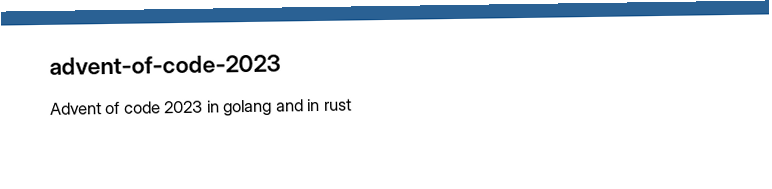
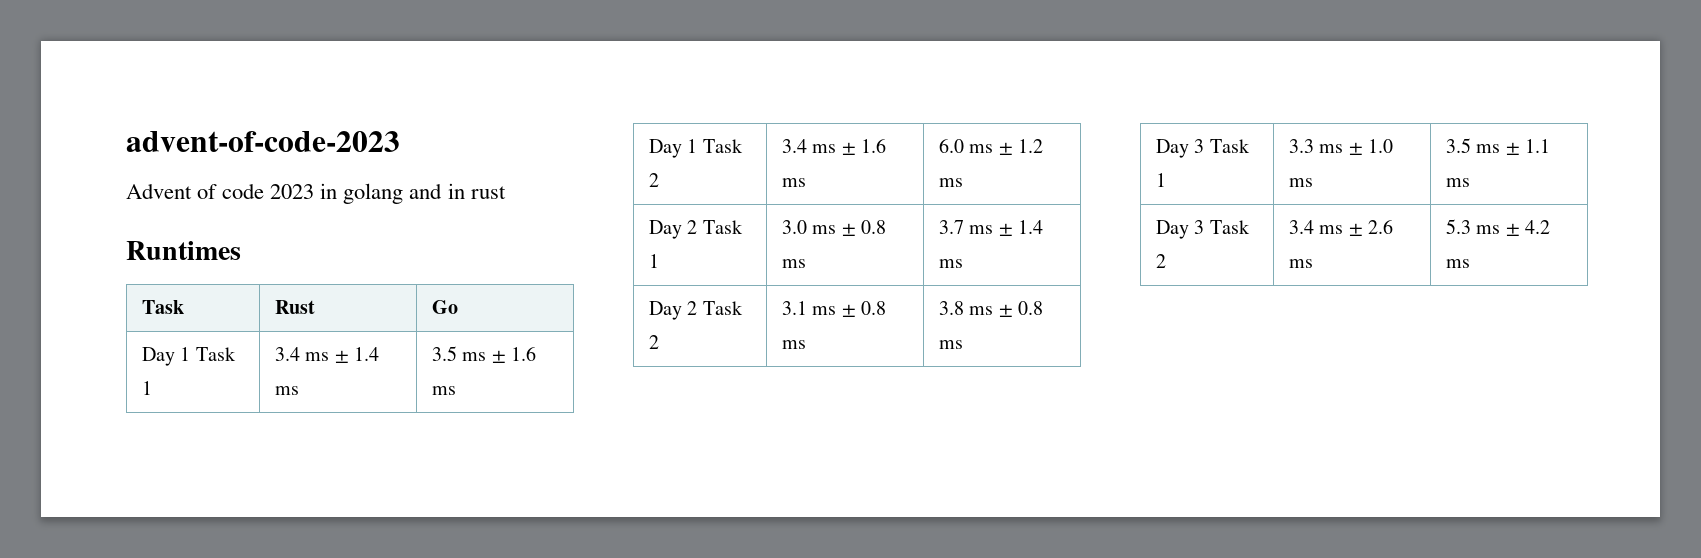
(352, 104) none -> [126,241,241,260] [142,300,185,314] [275,300,316,314] [432,300,459,314] [142,347,236,366] [142,381,153,395] [275,347,380,363] [275,386,300,395] [432,346,537,363] [432,386,457,395] [649,139,743,158] [649,173,660,187] [782,138,887,155] [782,178,807,187] [939,138,1044,155] [939,178,964,187] [649,220,743,239] [649,254,660,268] [782,220,887,236] [782,259,807,268] [939,220,1044,236] [939,259,964,268] [649,301,743,320] [649,335,660,349] [782,301,887,317] [782,340,807,349] [939,301,1044,317] [939,340,964,349] [1156,139,1250,158] [1156,173,1167,187] [1289,139,1394,155] [1289,178,1314,187] [1446,138,1551,155] [1446,178,1471,187] [1156,220,1250,239] [1156,254,1167,268] [1289,219,1394,236] [1289,259,1314,268] [1446,219,1551,236] [1446,259,1471,268] // Runtimes // Task | Rust | Go // Day 1 Task 1 | 3.4 ms ± 1.4 ms | 3.5 ms ± 1.6 ms // Day 1 Task 2 | 3.4 ms ± 1.6 ms | 6.0 ms ± 1.2 ms // Day 2 Task 1 | 3.0 ms ± 0.8 ms | 3.7 ms ± 1.4 ms // Day 2 Task 2 | 3.1 ms ± 0.8 ms | 3.8 ms ± 0.8 ms // Day 3 Task 1 | 3.3 ms ± 1.0 ms | 3.5 ms ± 1.1 ms // Day 3 Task 2 | 3.4 ms ± 2.6 ms | 5.3 ms ± 4.2 ms

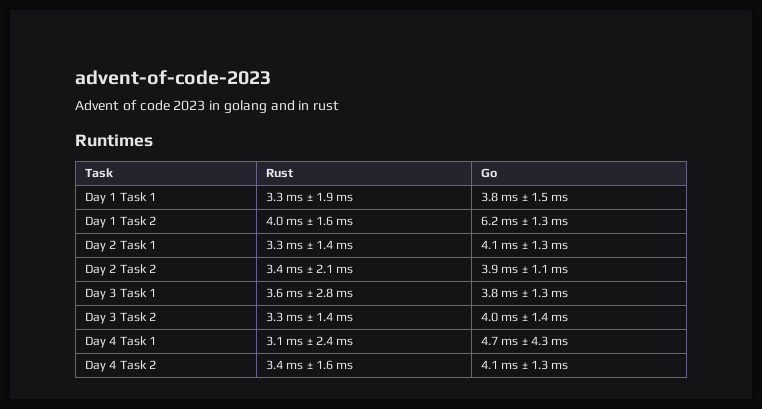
[275,347,380,363] [275,386,300,395] [432,346,537,363] [432,386,457,395] [649,139,698,158] 3.4 ms ± 1.4 ms | 3.5 ms ± 1.6 ms // Day 1 -> [265,192,354,202] [480,192,569,202] [84,216,156,228] [265,216,354,226] [480,216,569,226] [84,240,156,252] [265,240,354,250] [480,240,569,250] [84,264,156,276] [265,264,354,274] [480,264,569,274] [84,288,156,300] [265,288,354,298] [480,288,569,298] [84,312,156,324] [265,312,354,322] [480,312,569,322] [84,336,156,348] [265,336,354,346] [480,336,569,346] [84,360,117,372] 3.3 ms ± 1.9 ms | 3.8 ms ± 1.5 ms // Day 1 Task 2 | 4.0 ms ± 1.6 ms | 6.2 ms ± 1.3 ms // Day 2 Task 1 | 3.3 ms ± 1.4 ms | 4.1 ms ± 1.3 ms // Day 2 Task 2 | 3.4 ms ± 2.1 ms | 3.9 ms ± 1.1 ms // Day 3 Task 1 | 3.6 ms ± 2.8 ms | 3.8 ms ± 1.3 ms // Day 3 Task 2 | 3.3 ms ± 1.4 ms | 4.0 ms ± 1.4 ms // Day 4 Task 1 | 3.1 ms ± 2.4 ms | 4.7 ms ± 4.3 ms // Day 4
[939,138,1044,155] [939,178,964,187] [649,220,743,239] [649,254,660,268] [782,220,887,236] [782,259,807,268] [939,220,1044,236] [939,259,964,268] [649,301,743,320] [649,335,660,349] [782,301,887,317] [782,340,807,349] [939,301,1044,317] [939,340,964,349] [1156,139,1250,158] [1156,173,1167,187] [1289,139,1394,155] [1289,178,1314,187] [1446,138,1551,155] [1446,178,1471,187] [1156,220,1250,239] [1156,254,1167,268] [1289,219,1394,236] [1289,259,1314,268] [1446,219,1551,236] [1446,259,1471,268] 6.0 ms ± 1.2 ms // Day 2 Task 1 | 3.0 ms ± 0.8 ms | 3.7 ms ± 1.4 ms // Day 2 Task 2 | 3.1 ms ± 0.8 ms | 3.8 ms ± 0.8 ms // Day 3 Task 1 | 3.3 ms ± 1.0 ms | 3.5 ms ± 1.1 ms // Day 3 Task 2 | 3.4 ms ± 2.6 ms | 5.3 ms ± 4.2 ms -> [480,360,569,370] 4.1 ms ± 1.3 ms

